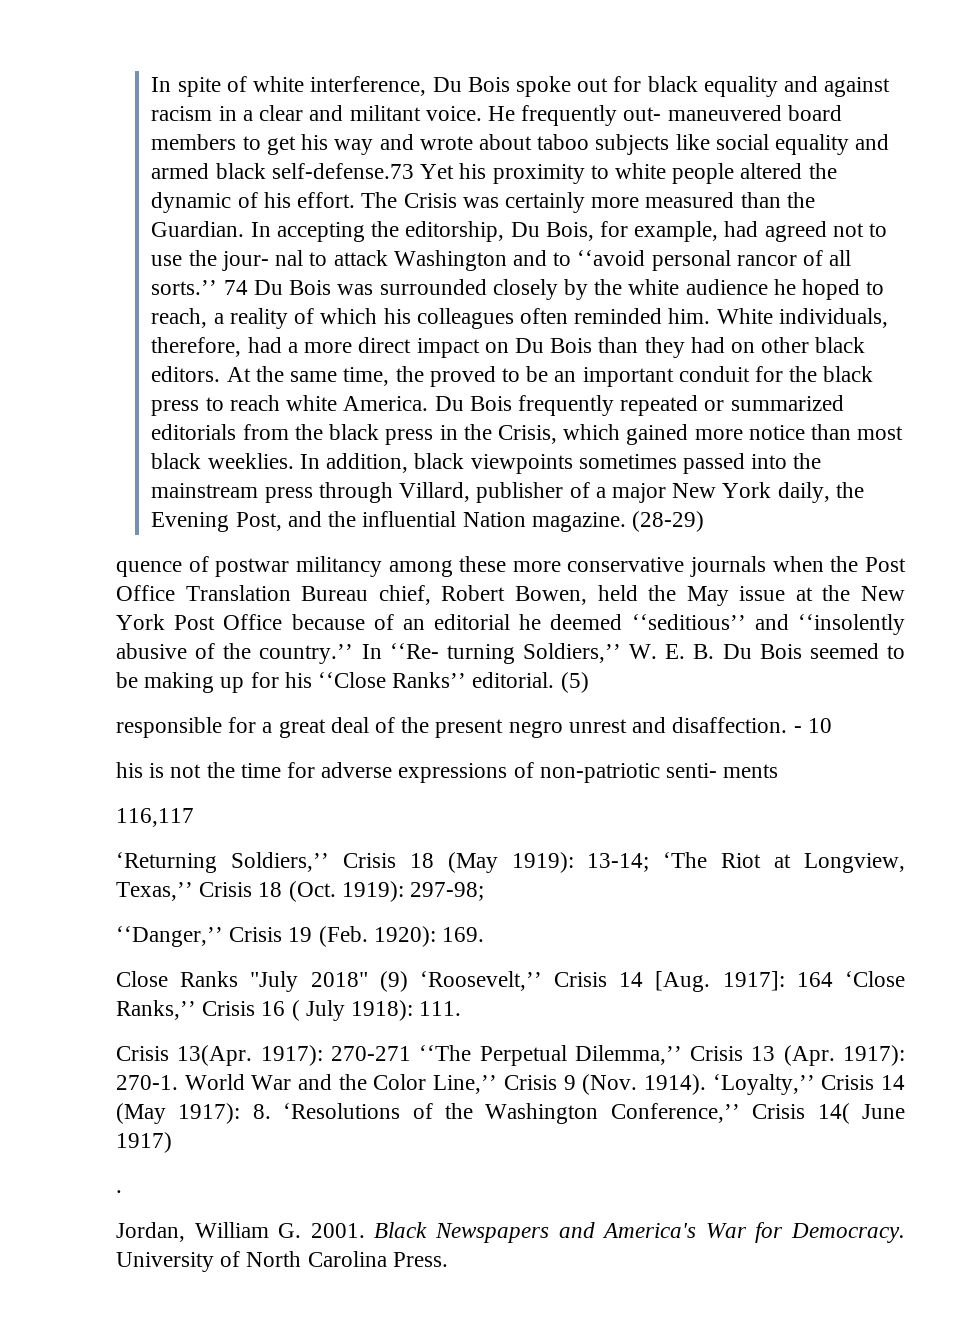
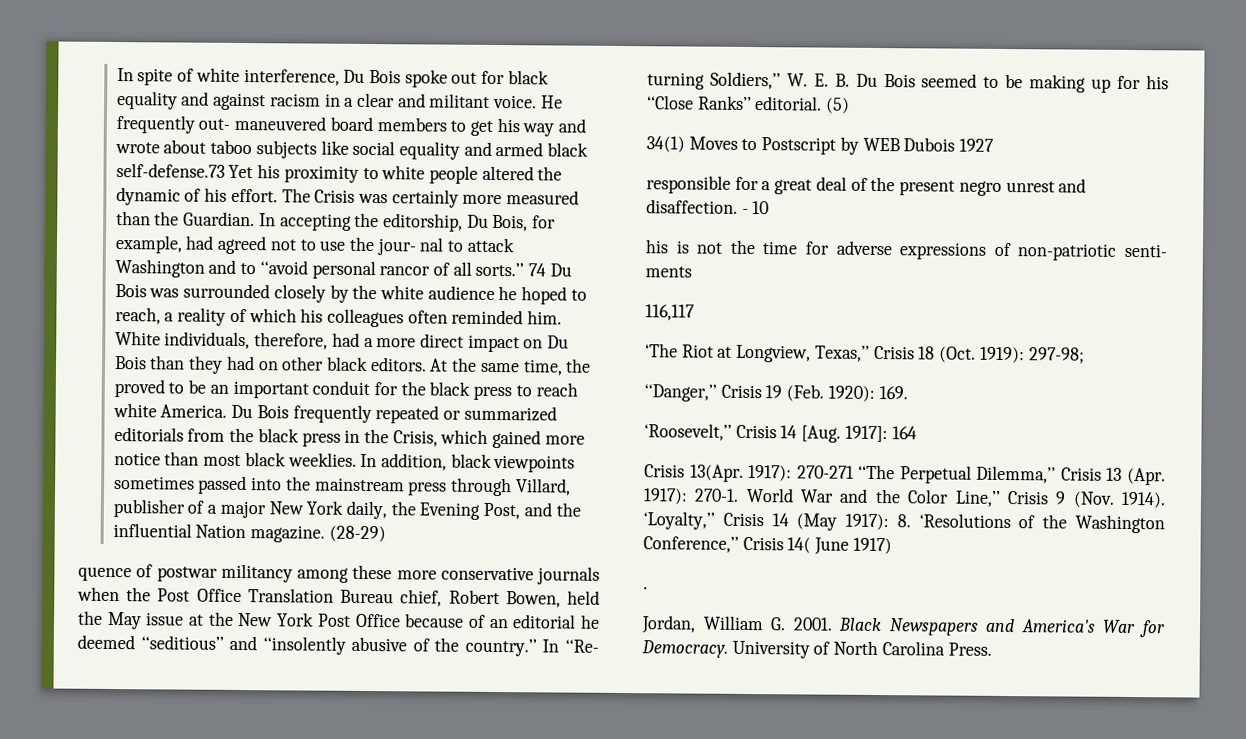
(589, 682) none -> [646,136,995,155] // 34(1) Moves to Postscript by WEB Dubois 1927
[116,852,650,873] ‘Returning Soldiers,’’ Crisis 18 (May 1919): 13-14; -> (695, 312) none
[116,971,408,992] Close Ranks "July 2018" (9) -> (908, 393) none
[844,971,905,987] [116,1000,462,1021] ‘Close Ranks,’’ Crisis 16 ( July 1918): 111. -> (917, 433) none

